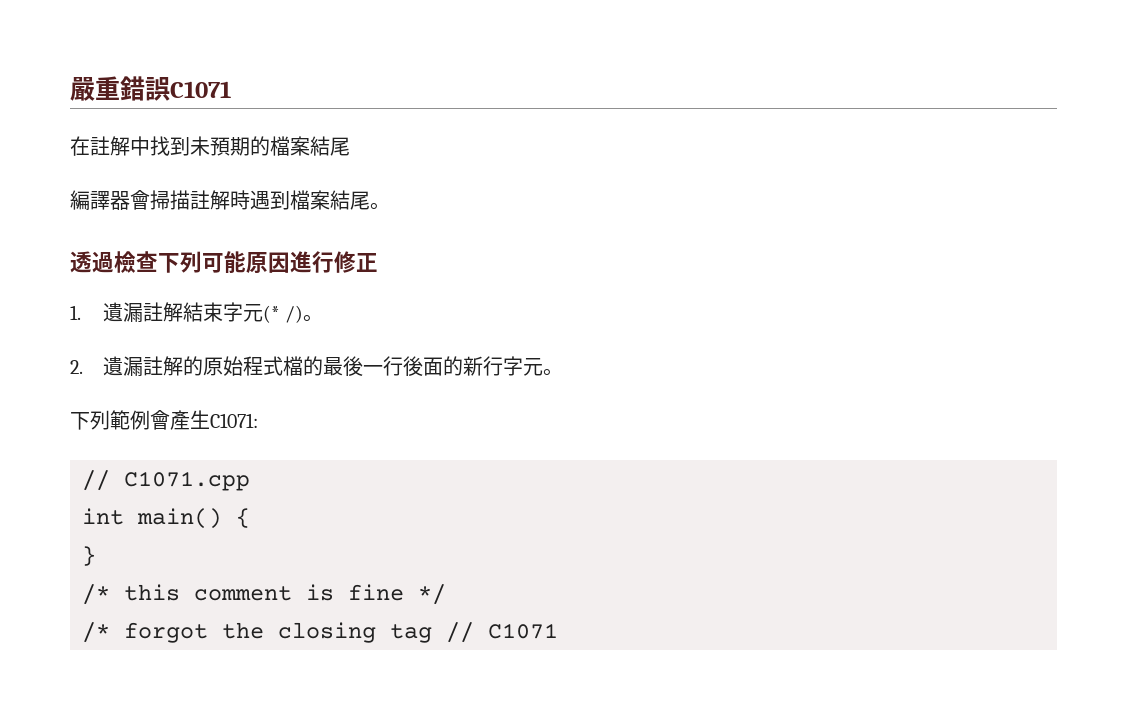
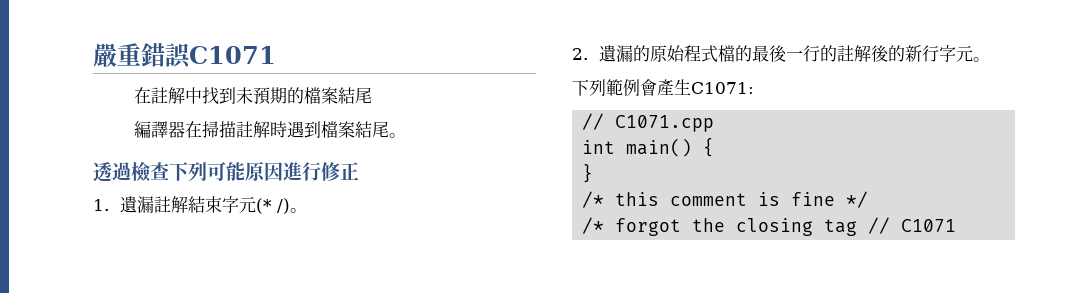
[130,190,150,210] 會 -> [185,121,203,138] 在
[142,356,183,376] 註解 -> (634, 53) none
[402,356,443,376] 後面 -> [820,45,890,62] 的註解後

